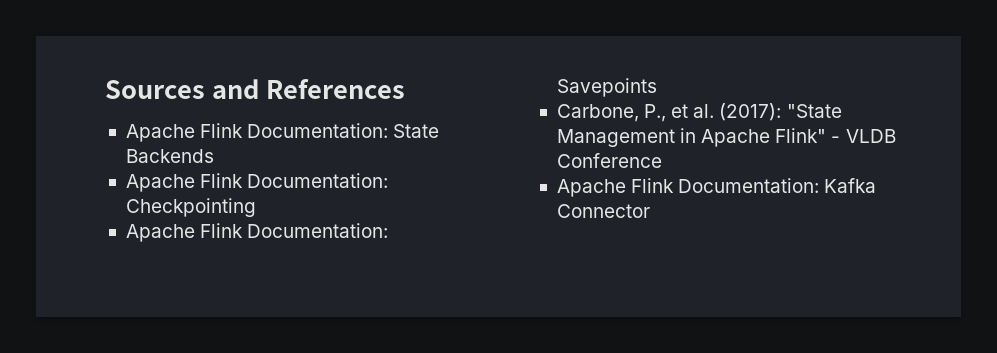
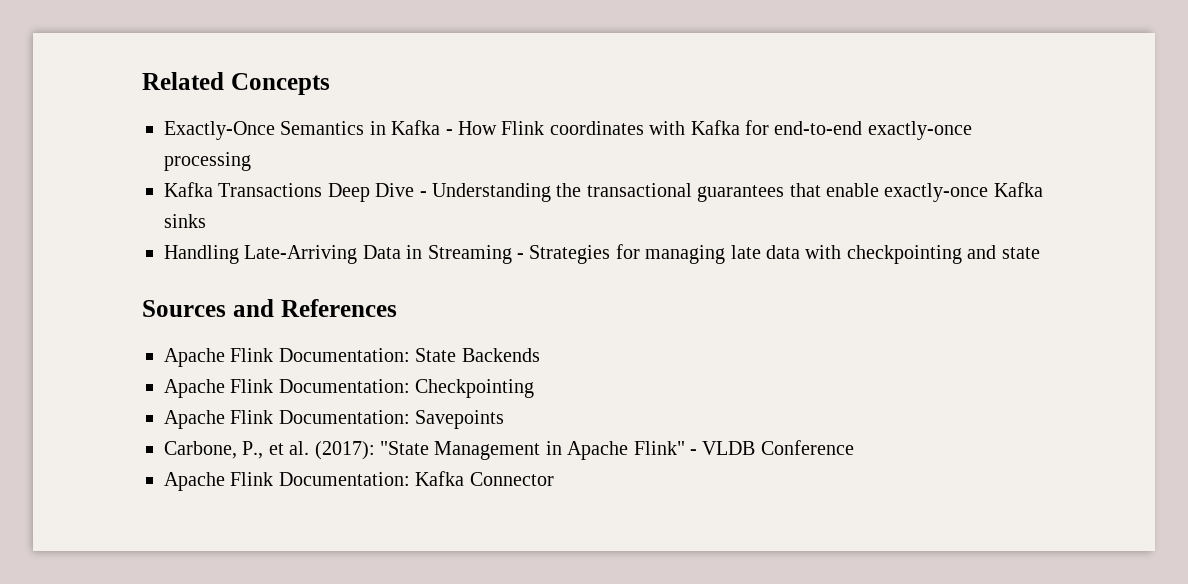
(105, 89) none -> [142,72,330,95] [164,120,972,140] [164,152,251,171] [164,182,1043,202] [164,214,206,228] [164,244,1040,264] Related Concepts // Exactly-Once Semantics in Kafka - How Flink coordinates with Kafka for end-to-end exactly-once processing // Kafka Transactions Deep Dive - Understanding the transactional guarantees that enable exactly-once Kafka sinks // Handling Late-Arriving Data in Streaming - Strategies for managing late data with checkpointing and state //

